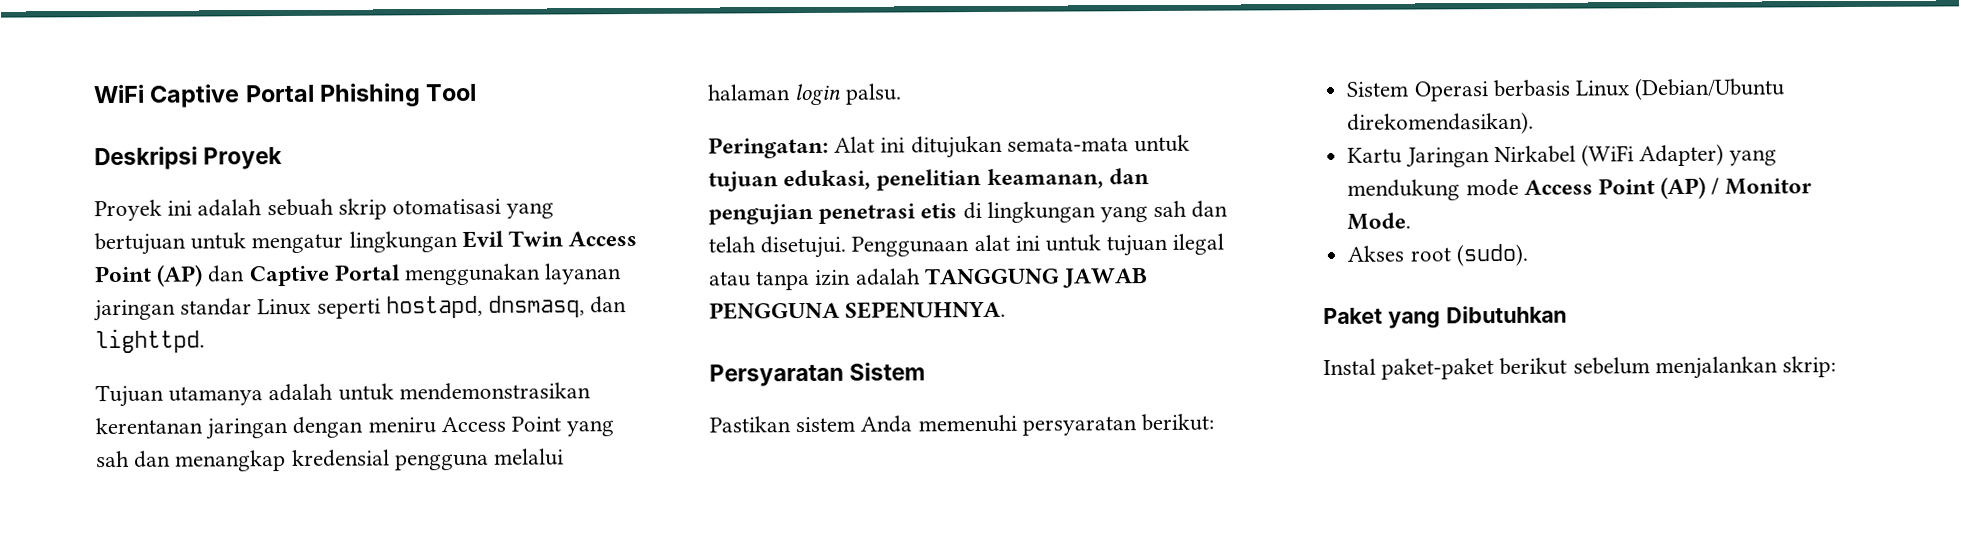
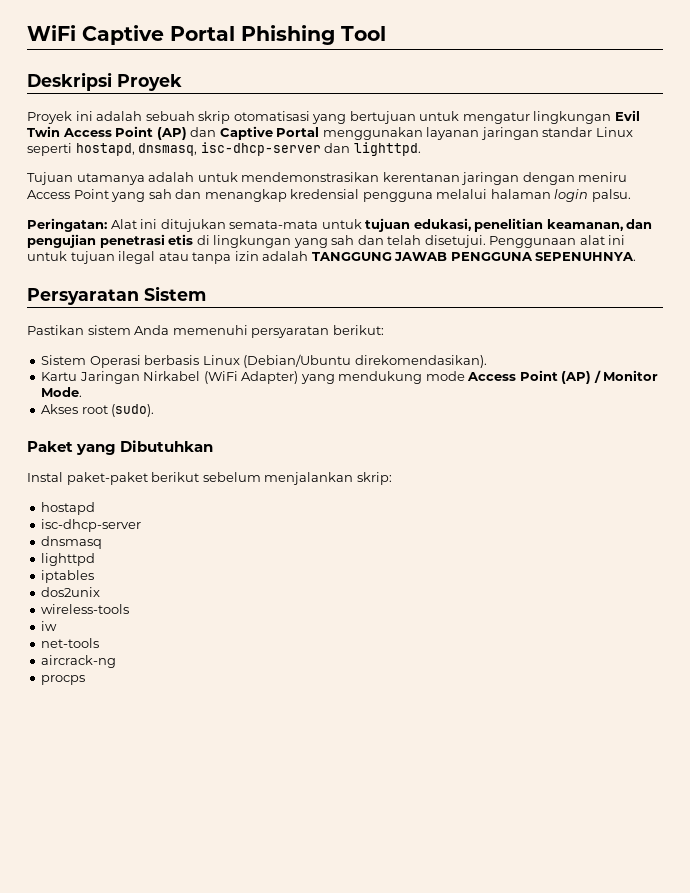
(586, 306) none -> [200,142,321,156] isc-dhcp-server
(1837, 367) none -> [41,502,96,515] [41,519,142,532] [41,536,103,549] [41,553,96,566] [41,570,95,583] [41,587,101,597] [41,604,130,614] [41,621,58,631] [41,638,100,648] [41,655,117,668] [41,675,86,685] // hostapd // isc-dhcp-server // dnsmasq // lighttpd // iptables // dos2unix // wireless-tools // iw // net-tools // aircrack-ng // procps

